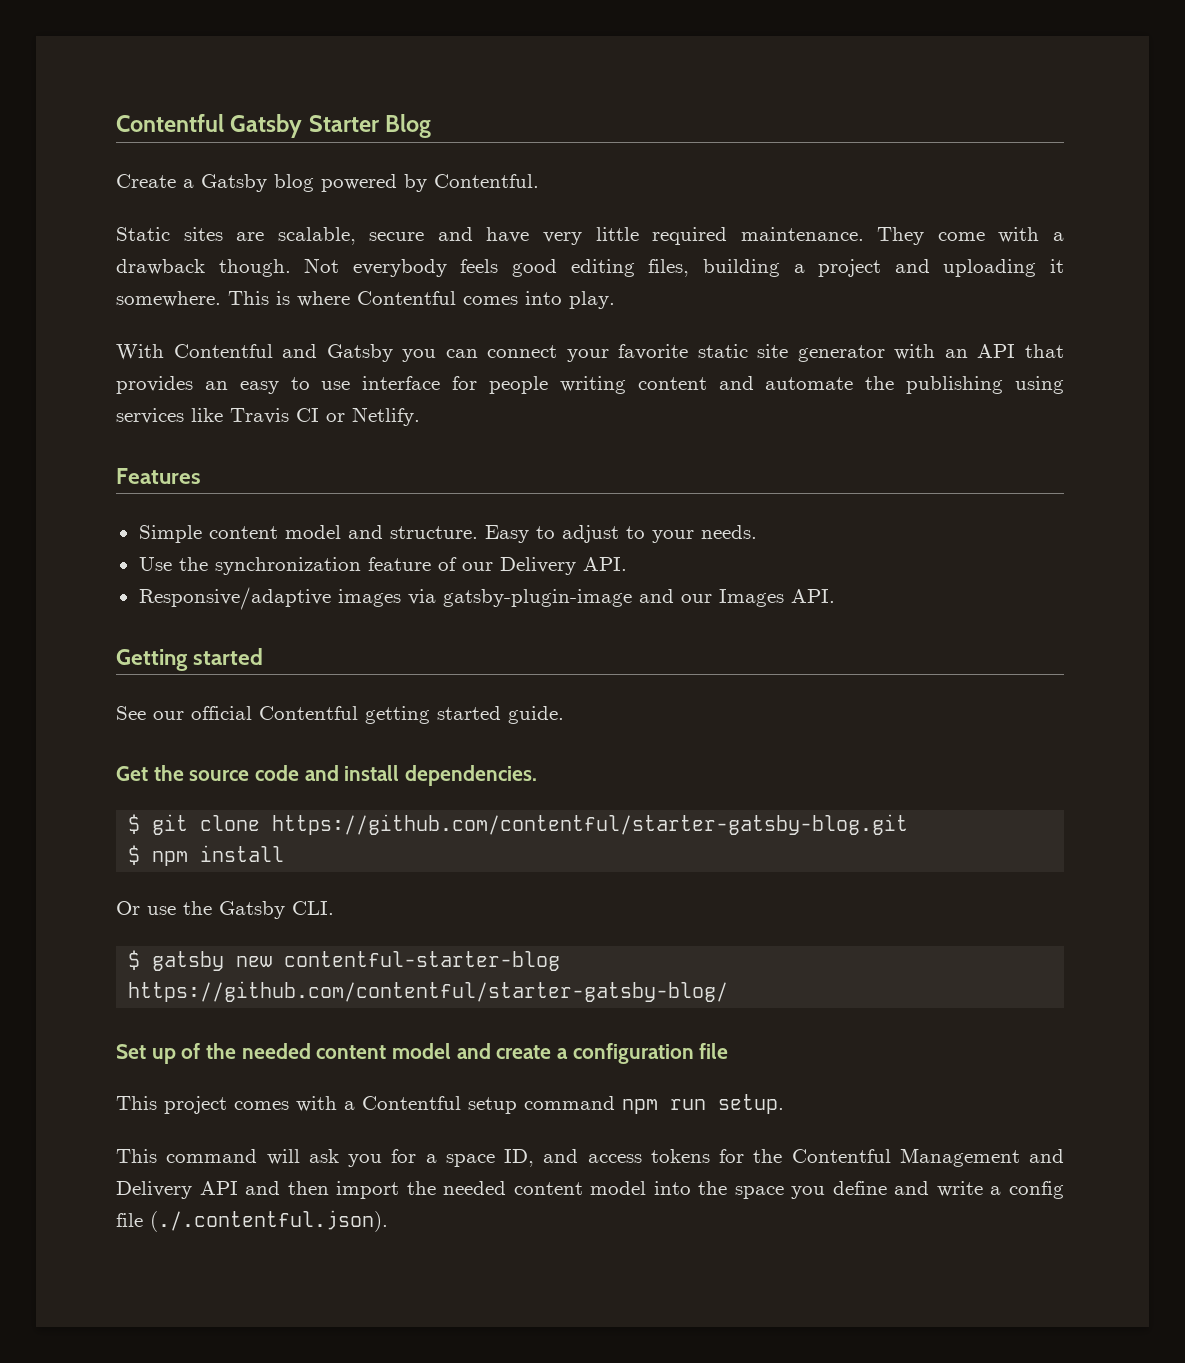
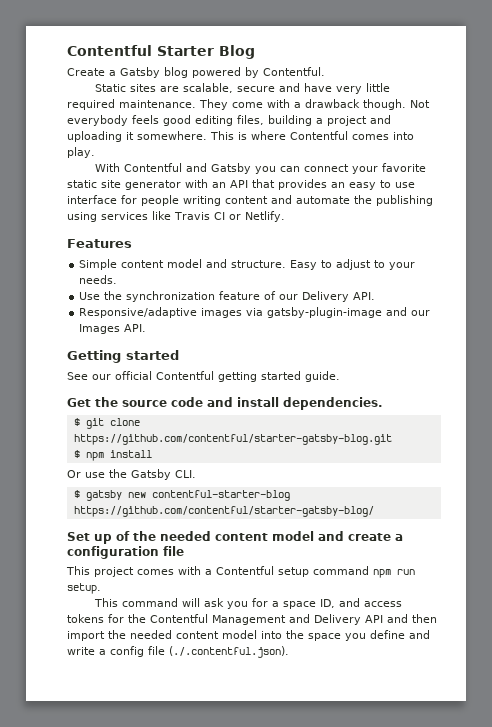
[116,114,303,138] Contentful Gatsby -> [67,45,152,56] Contentful

